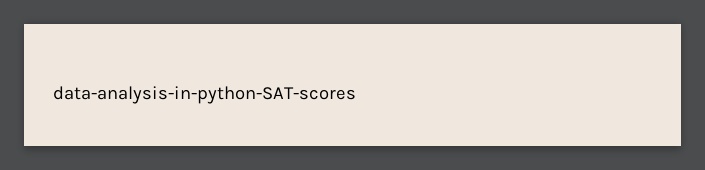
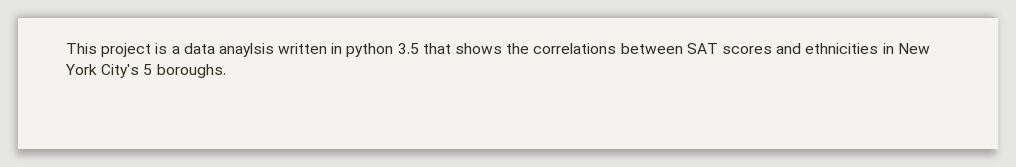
[53,86,356,104] data-analysis-in-python-SAT-scores -> [66,43,930,57] [65,64,226,78] This project is a data anaylsis written in python 3.5 that shows the correlations between SAT scores and ethnicities in New York City's 5 boroughs.

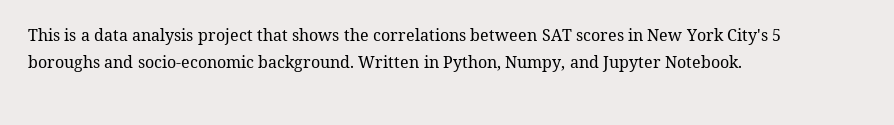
[101,43,152,57] project -> (60, 34) none
[218,43,419,57] anaylsis written in python 3.5 -> [132,28,253,45] analysis project
[776,43,879,54] and ethnicities -> (624, 36) none
[156,64,226,78] boroughs. -> [28,55,743,72] boroughs and socio-economic background. Written in Python, Numpy, and Jupyter Notebook.

